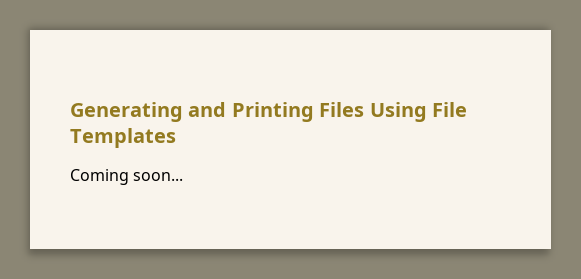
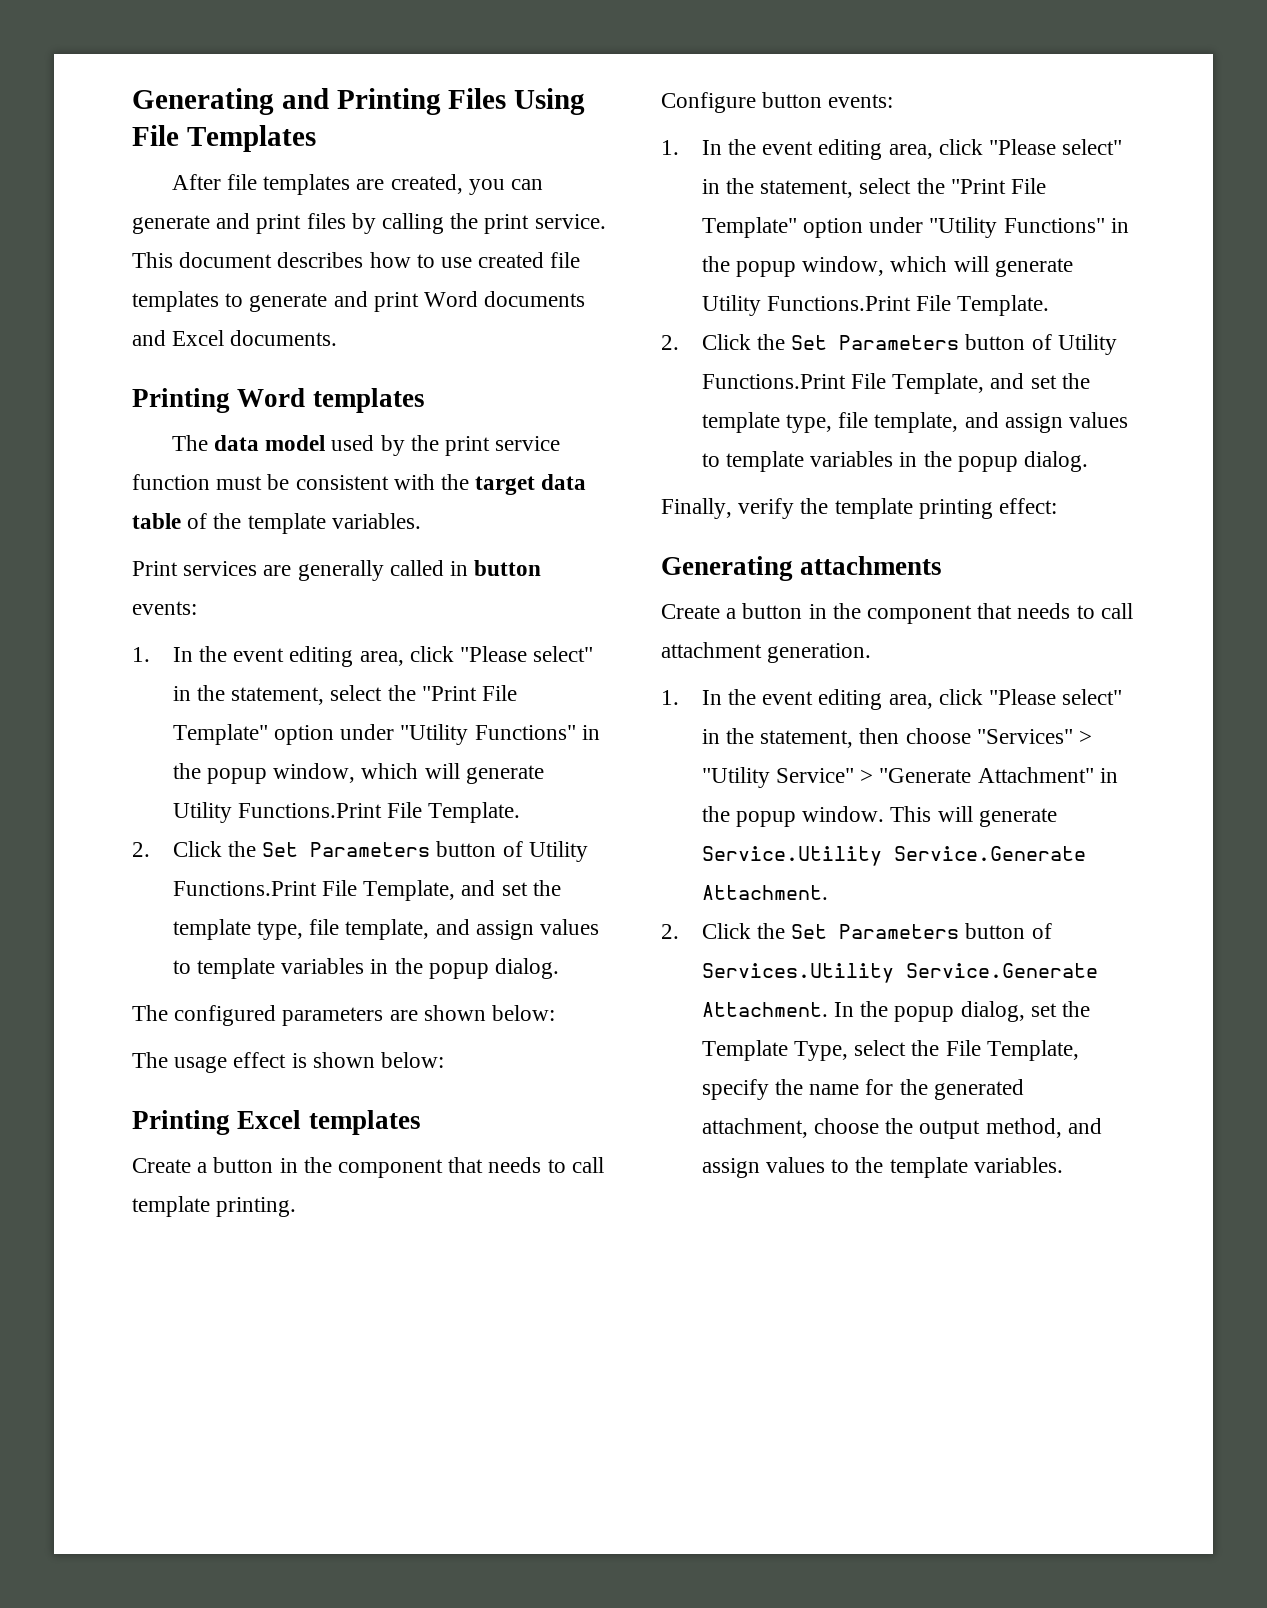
[70,169,184,185] Coming soon... -> [171,174,544,195] [132,213,606,234] [132,252,581,268] [132,291,586,312] [132,330,338,346] [132,388,425,413] [171,435,561,456] [132,474,587,495] [132,513,421,534] [132,560,542,581] [132,601,197,615] [132,646,594,667] [172,685,518,705] [172,724,600,745] [172,763,544,784] [172,802,521,823] [132,841,588,862] [172,880,561,901] [172,919,600,940] [172,958,560,979] [132,1005,556,1026] [132,1052,445,1073] [132,1110,421,1135] [132,1157,604,1178] [132,1196,297,1217] [661,92,894,113] [661,139,1123,160] [701,178,1047,198] [701,217,1129,238] [701,256,1073,277] [701,295,1050,316] [661,334,1117,355] [701,373,1090,394] [701,412,1129,433] [701,451,1089,472] [661,498,1058,519] [661,556,943,581] [661,603,1133,624] [661,642,872,663] [661,689,1123,710] [701,728,1093,748] [701,767,1118,788] [701,806,1057,827] [701,846,1086,866] [701,885,828,900] [661,923,1052,939] [701,963,1098,983] [701,1001,1091,1022] [701,1040,1079,1061] [701,1079,1024,1100] [701,1118,1102,1139] [701,1157,1063,1178] After file templates are created, you can generate and print files by calling the print service. This document describes how to use created file templates to generate and print Word documents and Excel documents. // Printing Word templates // The data model used by the print service function must be consistent with the target data table of the template variables. // Print services are generally called in button events: // 1. In the event editing area, click "Please select" in the statement, select the "Print File Template" option under "Utility Functions" in the popup window, which will generate Utility Functions.Print File Template. // 2. Click the Set Parameters button of Utility Functions.Print File Template, and set the template type, file template, and assign values to template variables in the popup dialog. // The configured parameters are shown below: // The usage effect is shown below: // Printing Excel templates // Create a button in the component that needs to call template printing. // Configure button events: // 1. In the event editing area, click "Please select" in the statement, select the "Print File Template" option under "Utility Functions" in the popup window, which will generate Utility Functions.Print File Template. // 2. Click the Set Parameters button of Utility Functions.Print File Template, and set the template type, file template, and assign values to template variables in the popup dialog. // Finally, verify the template printing effect: // Generating attachments // Create a button in the component that needs to call attachment generation. // 1. In the event editing area, click "Please select" in the statement, then choose "Services" > "Utility Service" > "Generate Attachment" in the popup window. This will generate Service.Utility Service.Generate Attachment. // 2. Click the Set Parameters button of Services.Utility Service.Generate Attachment. In the popup dialog, set the Template Type, select the File Template, specify the name for the generated attachment, choose the output method, and assign values to the template variables.

